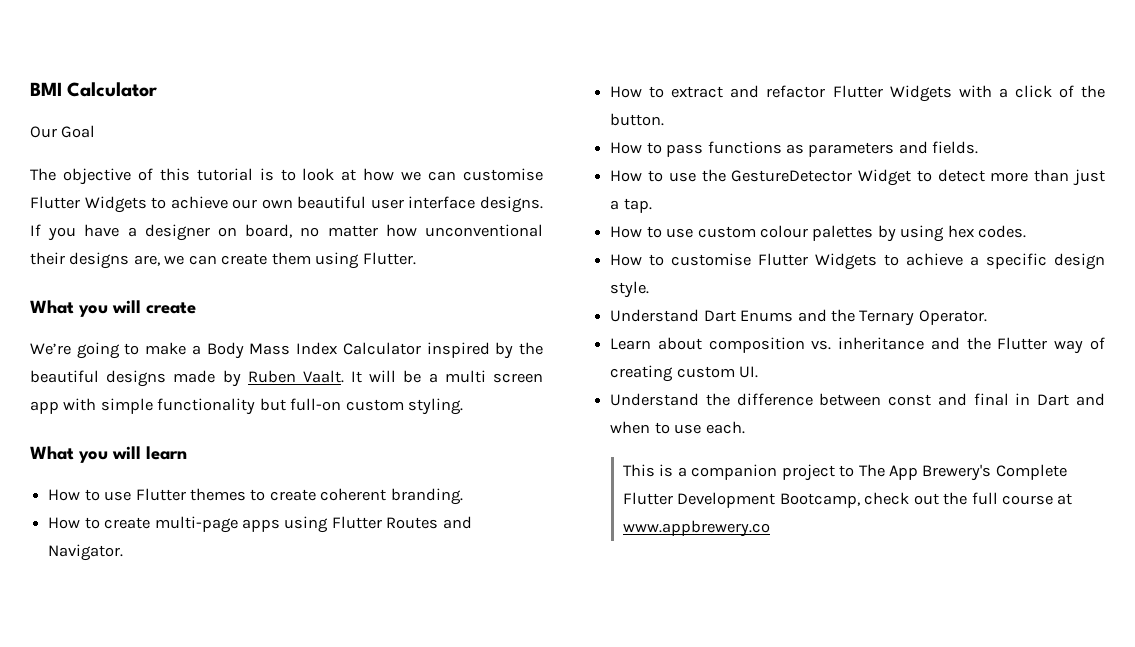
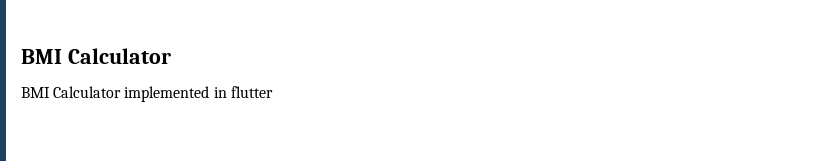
[30,125,96,138] [30,168,544,185] [30,196,543,213] [30,224,543,241] [30,252,416,269] [30,300,196,317] [30,342,544,359] [30,370,543,387] [30,398,464,415] [30,446,187,463] [48,488,463,505] [48,516,472,533] [48,544,124,561] [610,85,1105,102] [610,113,665,126] [610,141,979,157] [610,169,1106,186] [610,198,652,213] [610,225,1027,242] [610,253,1105,270] [610,281,650,298] [610,309,987,326] [610,337,1105,354] [610,365,759,382] [610,393,1105,406] [610,421,745,434] [622,464,1067,481] [622,492,1073,508] [622,520,770,537] Our Goal // The objective of this tutorial is to look at how we can customise Flutter Widgets to achieve our own beautiful user interface designs. If you have a designer on board, no matter how unconventional their designs are, we can create them using Flutter. // What you will create // We’re going to make a Body Mass Index Calculator inspired by the beautiful designs made by Ruben Vaalt. It will be a multi screen app with simple functionality but full-on custom styling. // What you will learn // How to use Flutter themes to create coherent branding. // How to create multi-page apps using Flutter Routes and Navigator. // How to extract and refactor Flutter Widgets with a click of the button. // How to pass functions as parameters and fields. // How to use the GestureDetector Widget to detect more than just a tap. // How to use custom colour palettes by using hex codes. // How to customise Flutter Widgets to achieve a specific design style. // Understand Dart Enums and the Ternary Operator. // Learn about composition vs. inheritance and the Flutter way of creating custom UI. // Understand the difference between const and final in Dart and when to use each. // This is a companion project to The App Brewery's Complete Flutter Development Bootcamp, check out the full course at www.appbrewery.co -> [21,86,273,102] BMI Calculator implemented in flutter

